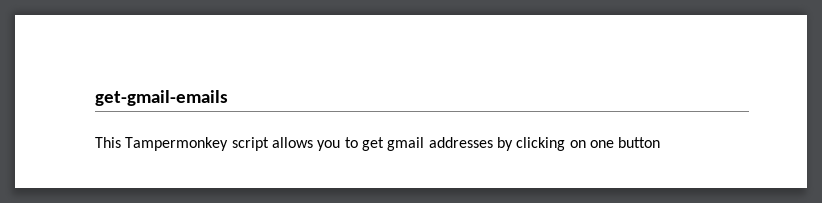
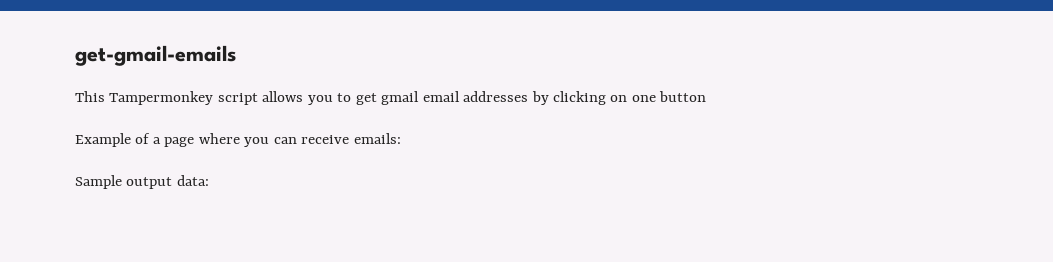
(425, 144) none -> [422,91,460,102] email
(661, 142) none -> [75,133,401,147] [75,175,209,189] // Example of a page where you can receive emails: // Sample output data:

